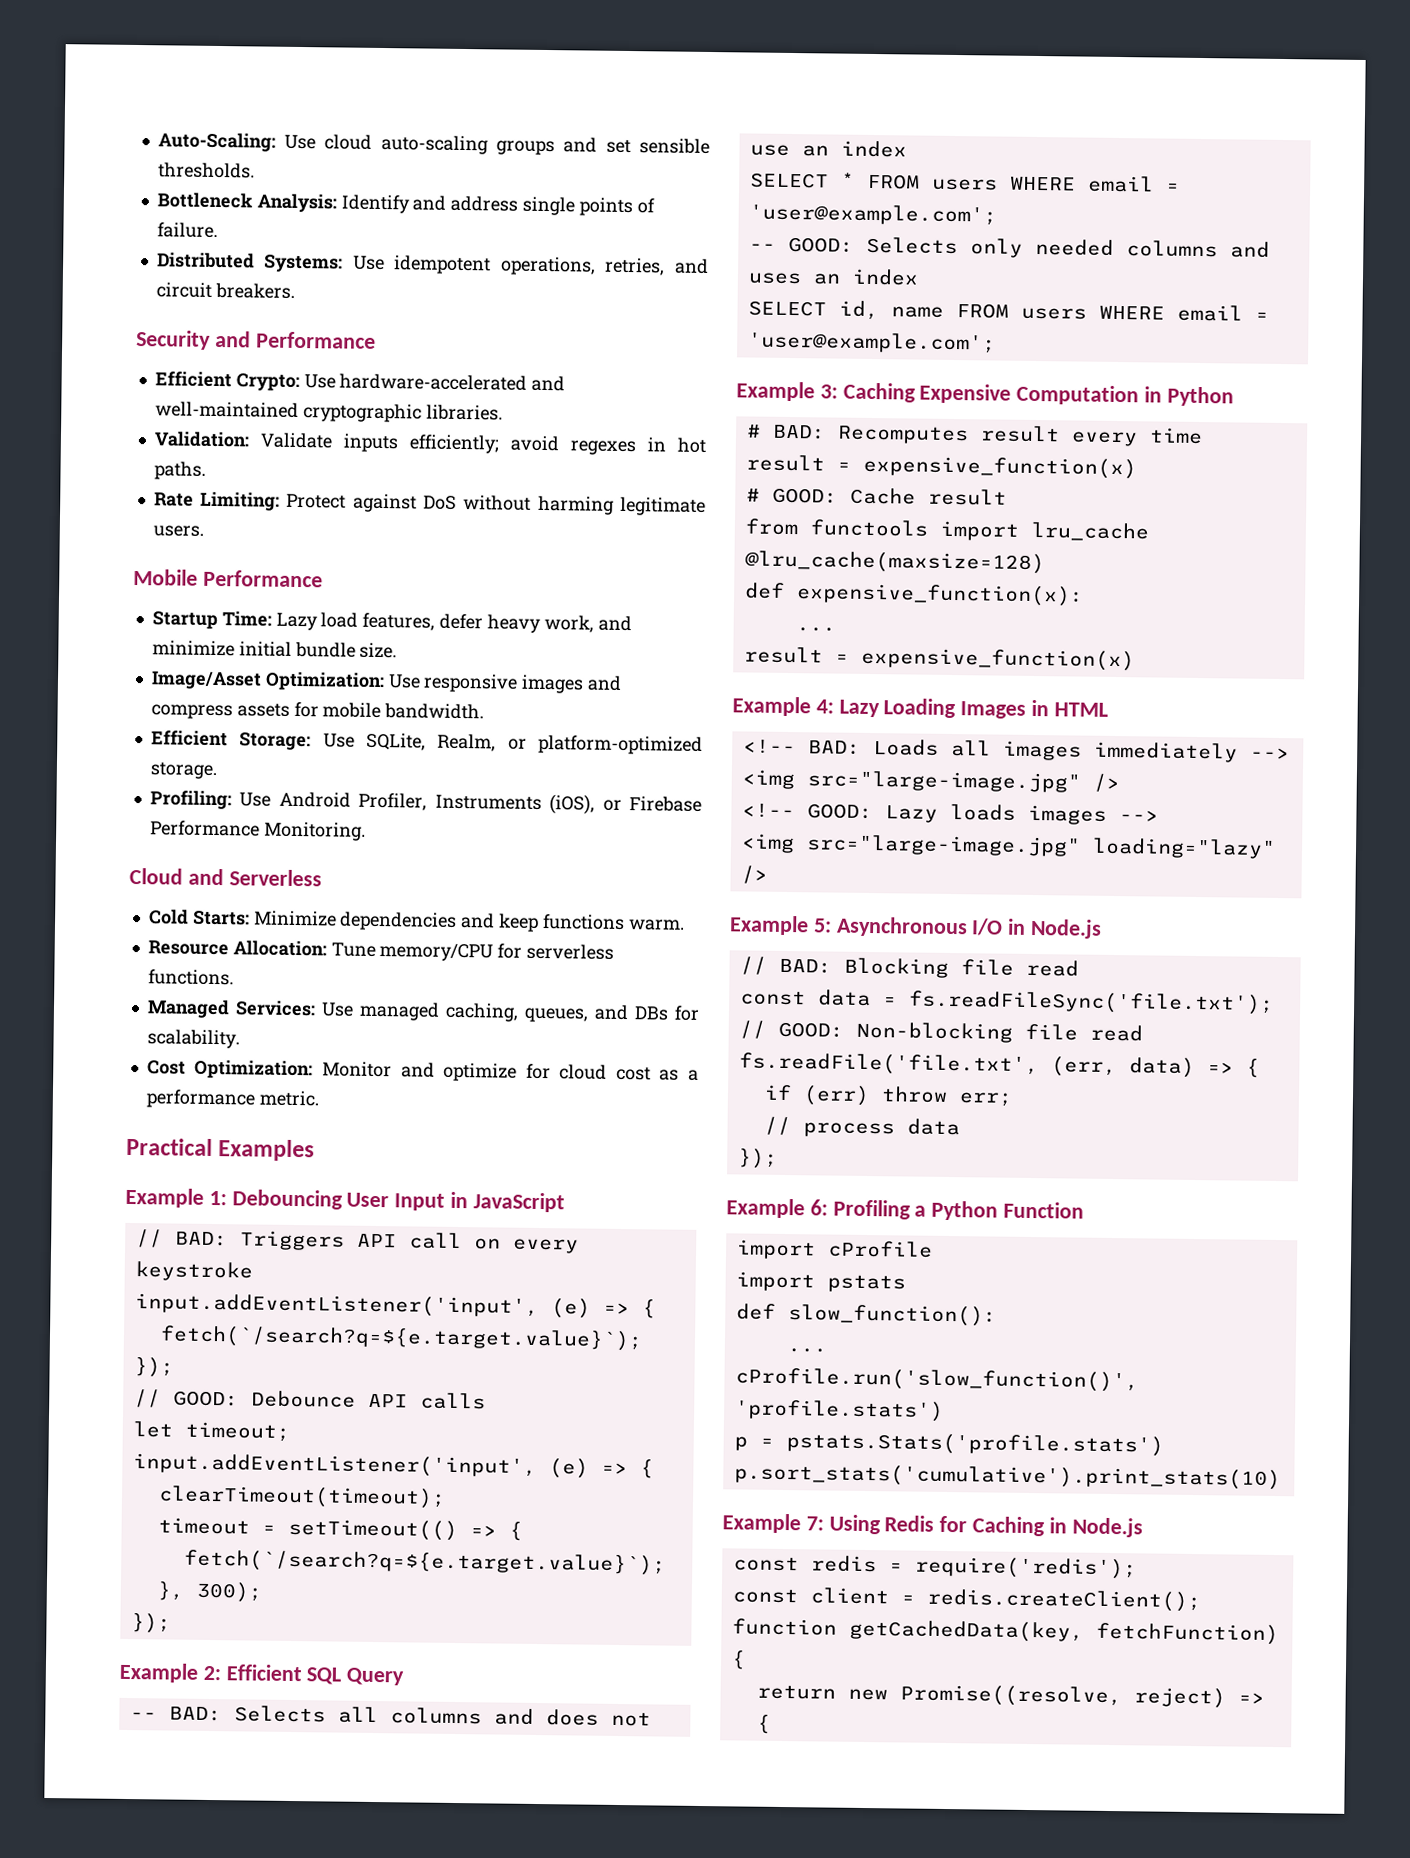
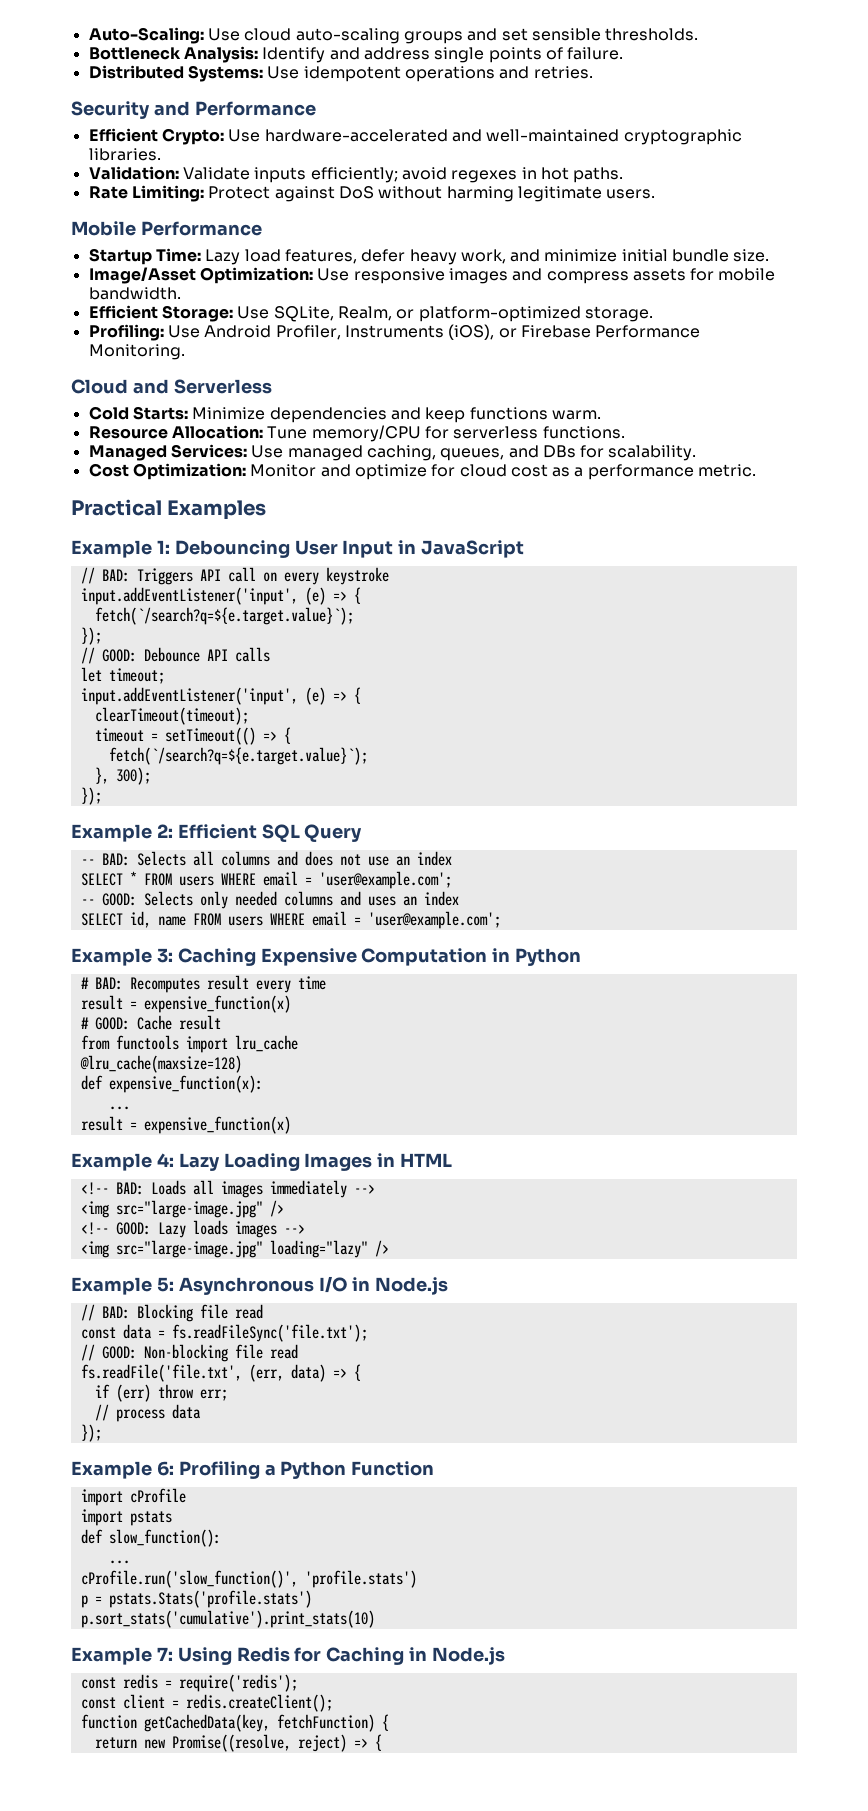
[499,256,709,276] [155,282,295,299] operations, retries, and circuit breakers. -> [404,66,593,82] operations and retries.

